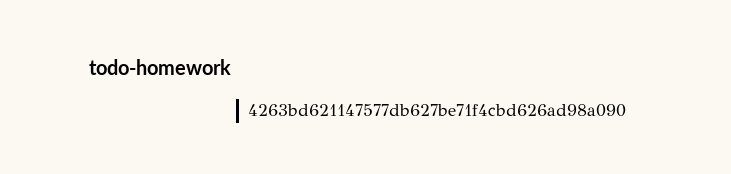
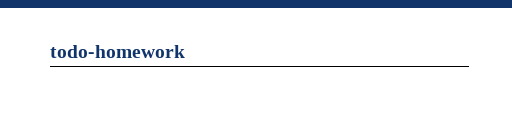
[248,104,627,117] // 4263bd621147577db627be71f4cbd626ad98a090 -> (185, 51) none

